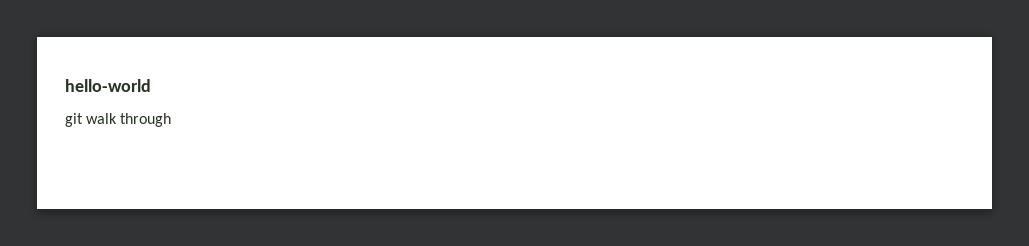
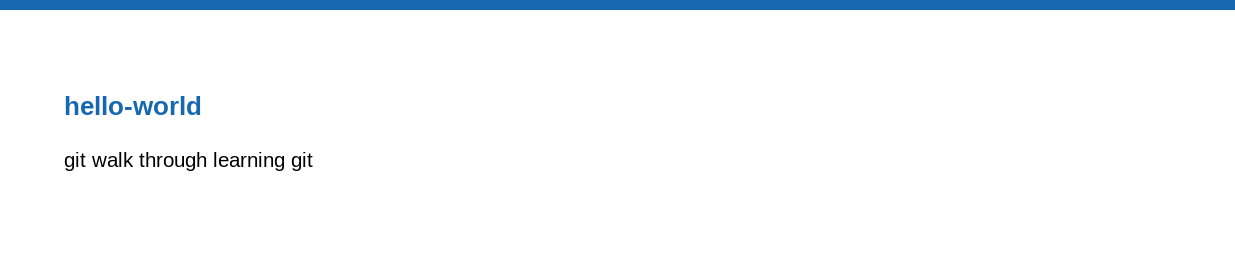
(172, 120) none -> [213,152,313,171] learning git

